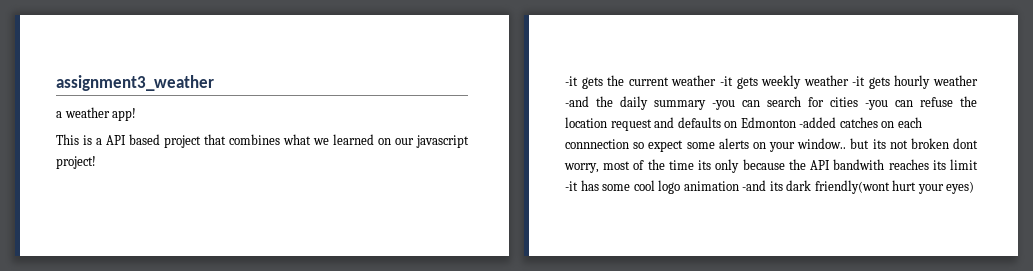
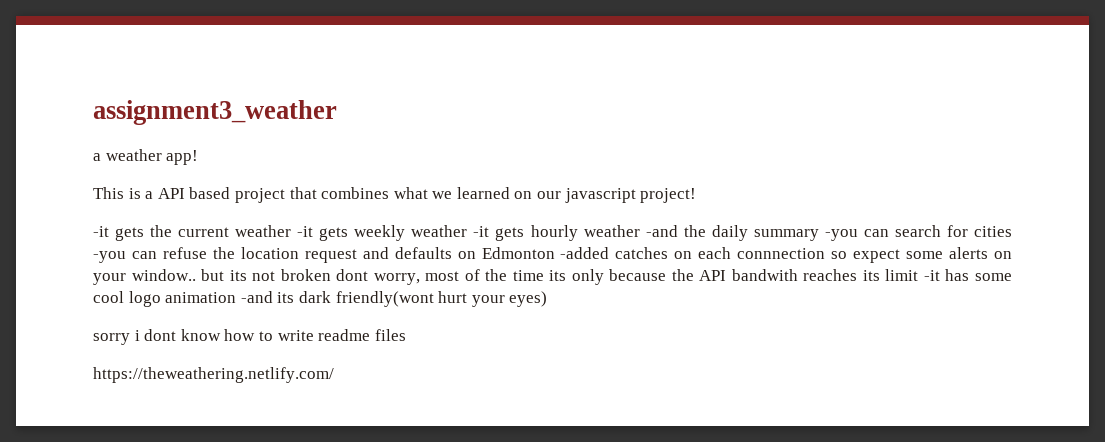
(975, 187) none -> [93,329,406,345] [93,367,334,383] // sorry i dont know how to write readme files // https://theweathering.netlify.com/

